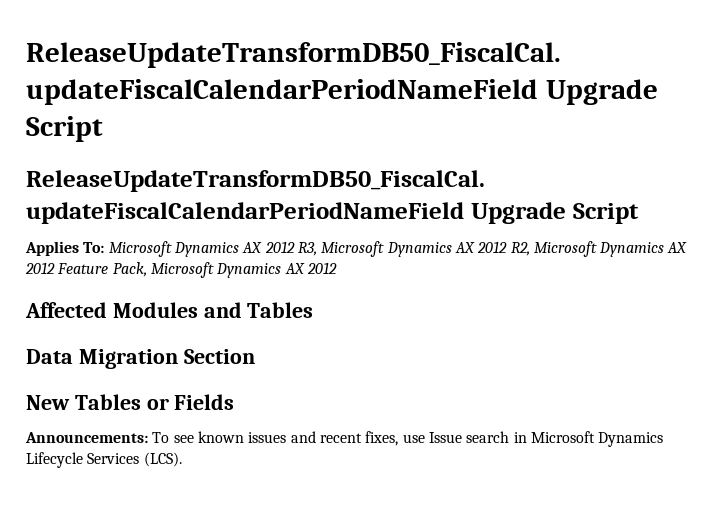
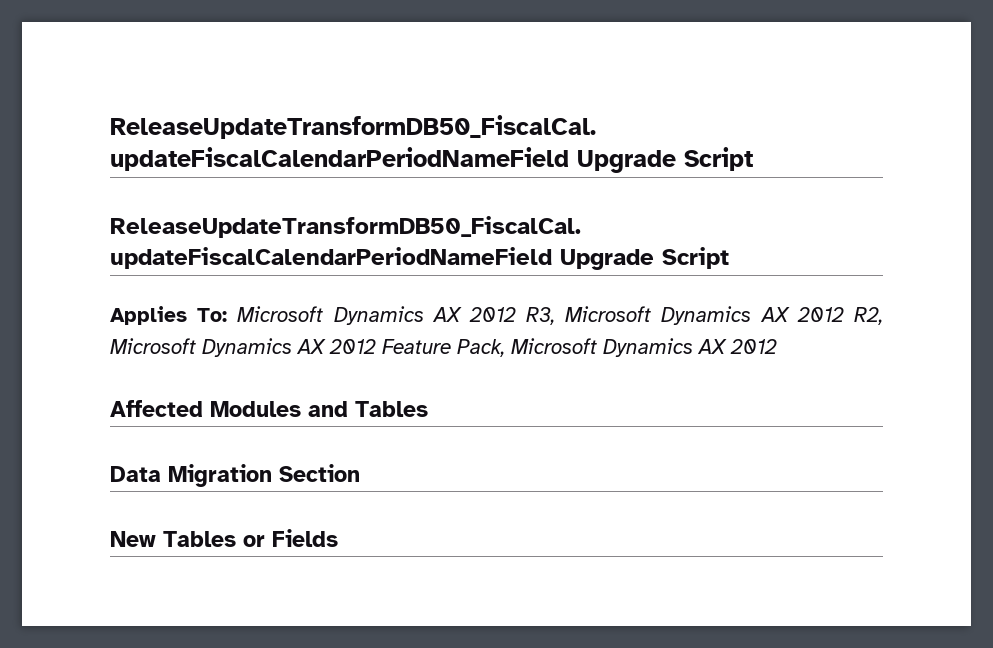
[25,431,664,447] [26,452,182,468] // Announcements: To see known issues and recent fixes, use Issue search in Microsoft Dynamics Lifecycle Services (LCS). -> (338, 538) none

